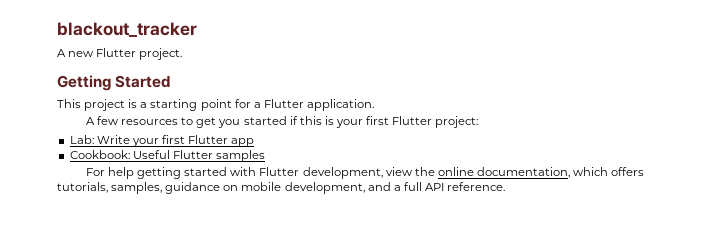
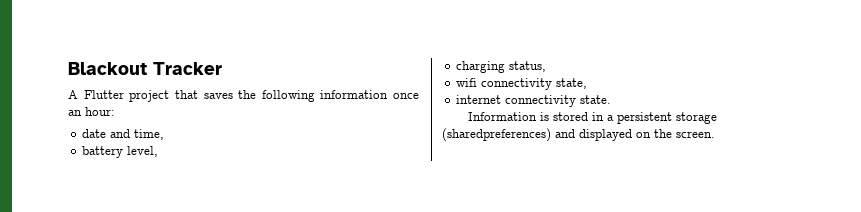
[57,22,197,37] [57,48,183,60] [57,75,171,91] [57,99,374,111] [85,116,479,128] [69,135,255,147] [69,150,265,162] [85,167,645,179] [57,182,506,194] blackout_tracker // A new Flutter project. // Getting Started // This project is a starting point for a Flutter application. // A few resources to get you started if this is your first Flutter project: // Lab: Write your first Flutter app // Cookbook: Useful Flutter samples // For help getting started with Flutter development, view the online documentation, which offers tutorials, samples, guidance on mobile development, and a full API reference. -> [68,62,222,75] [68,90,419,102] [68,107,115,116] [82,129,165,140] [82,146,159,158] [456,61,547,73] [456,78,588,90] [456,95,612,107] [468,112,718,124] [442,128,715,142] Blackout Tracker // A Flutter project that saves the following information once an hour: // date and time, // battery level, // charging status, // wifi connectivity state, // internet connectivity state. // Information is stored in a persistent storage (sharedpreferences) and displayed on the screen.

